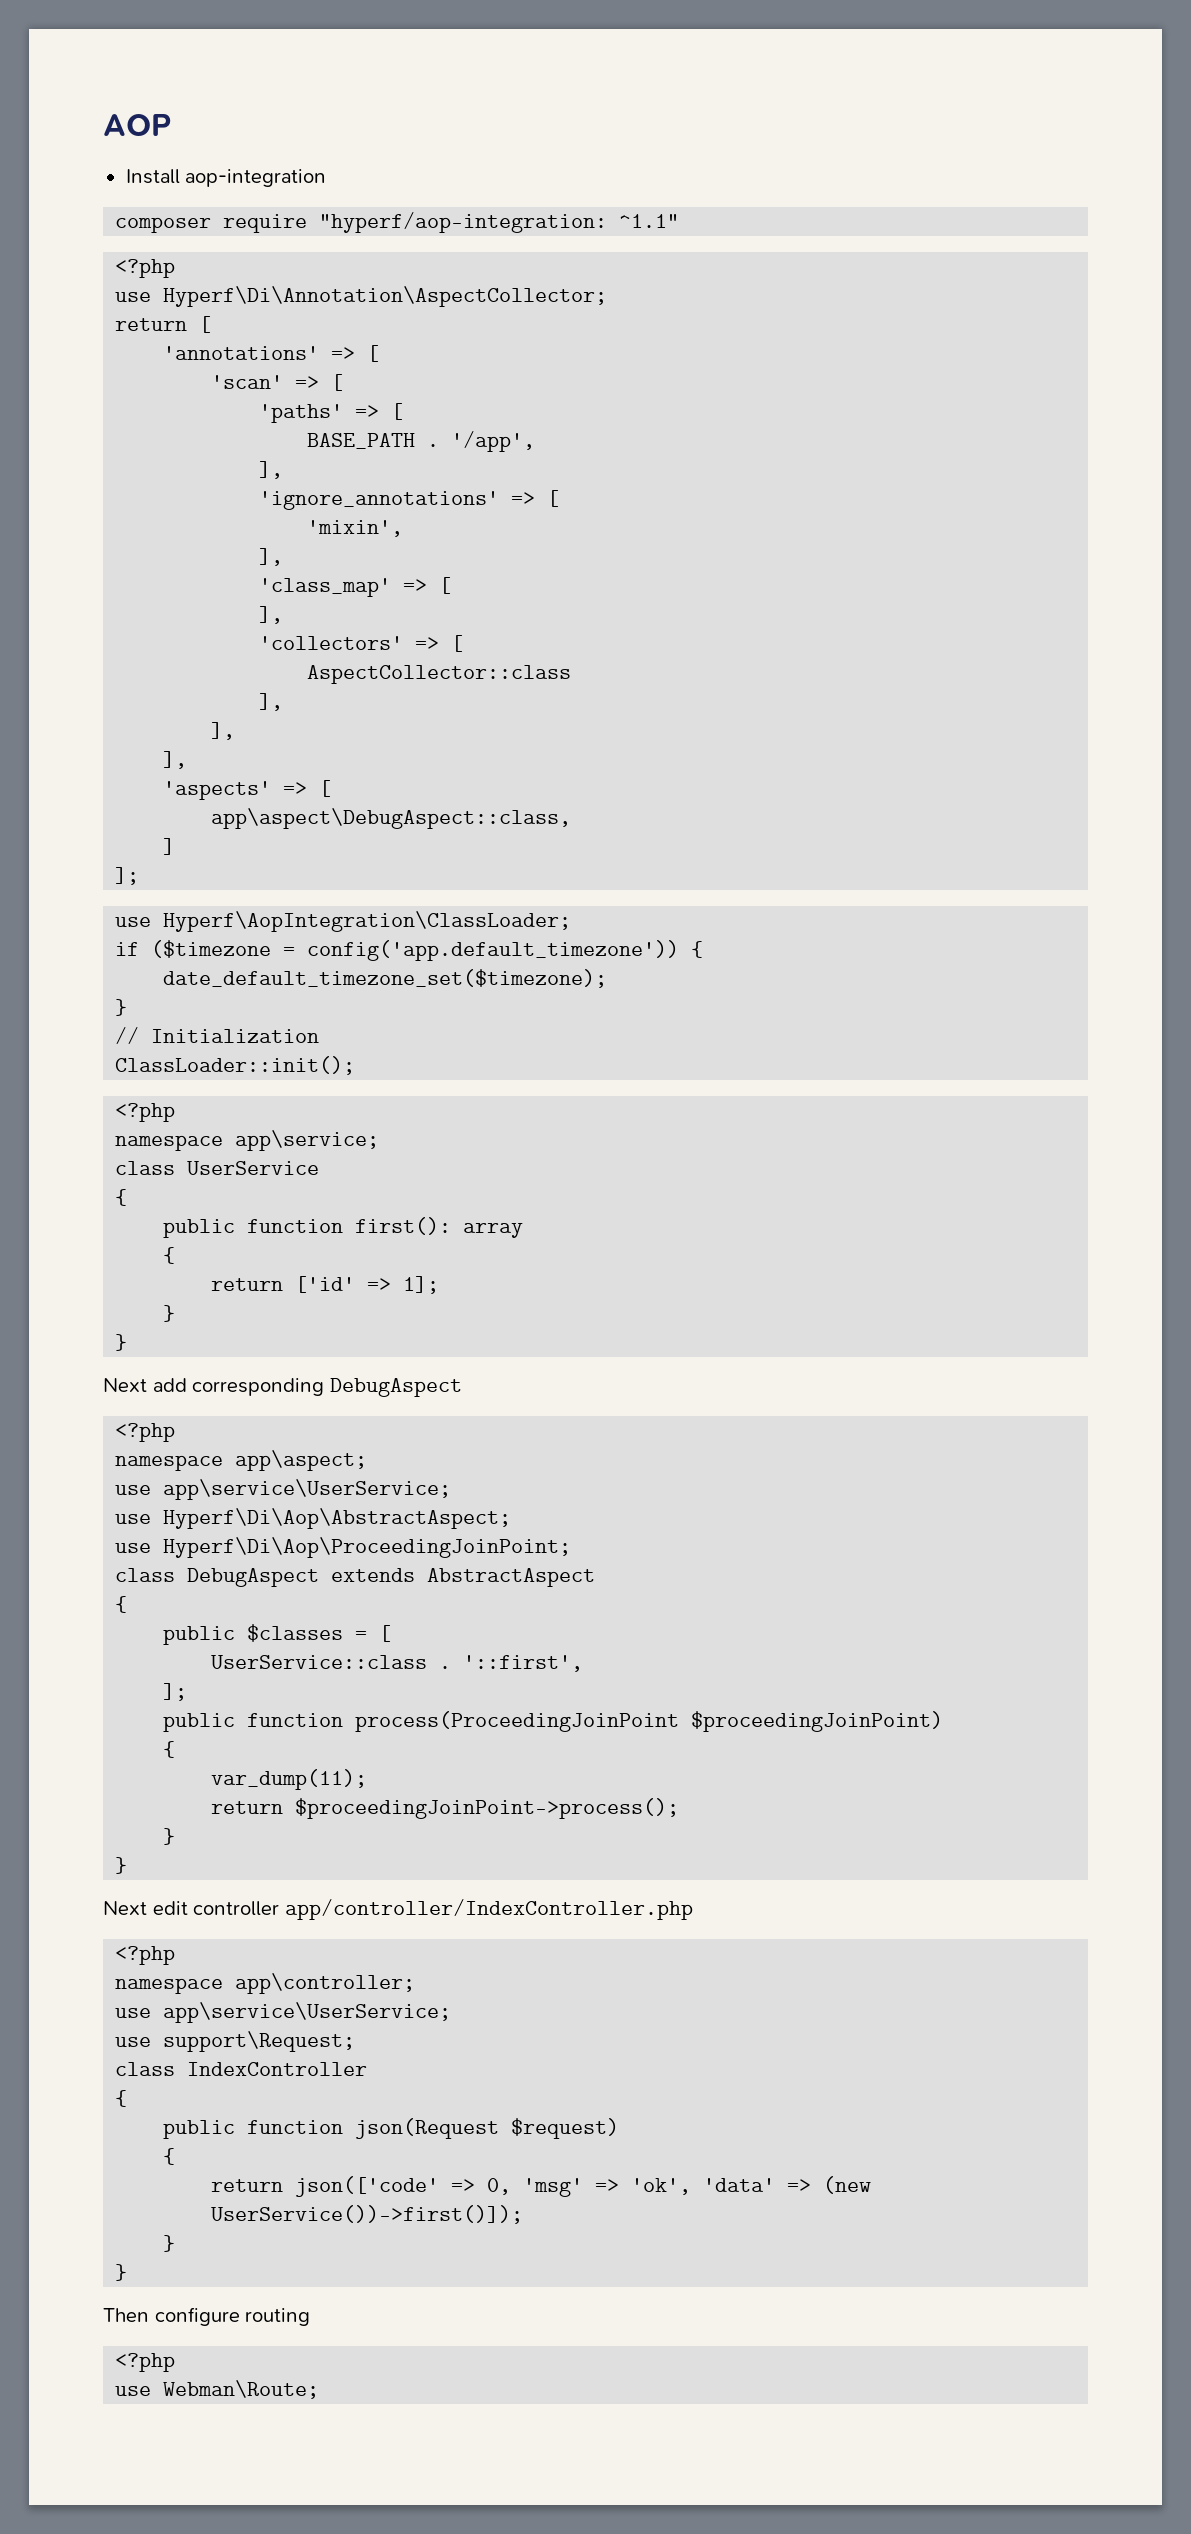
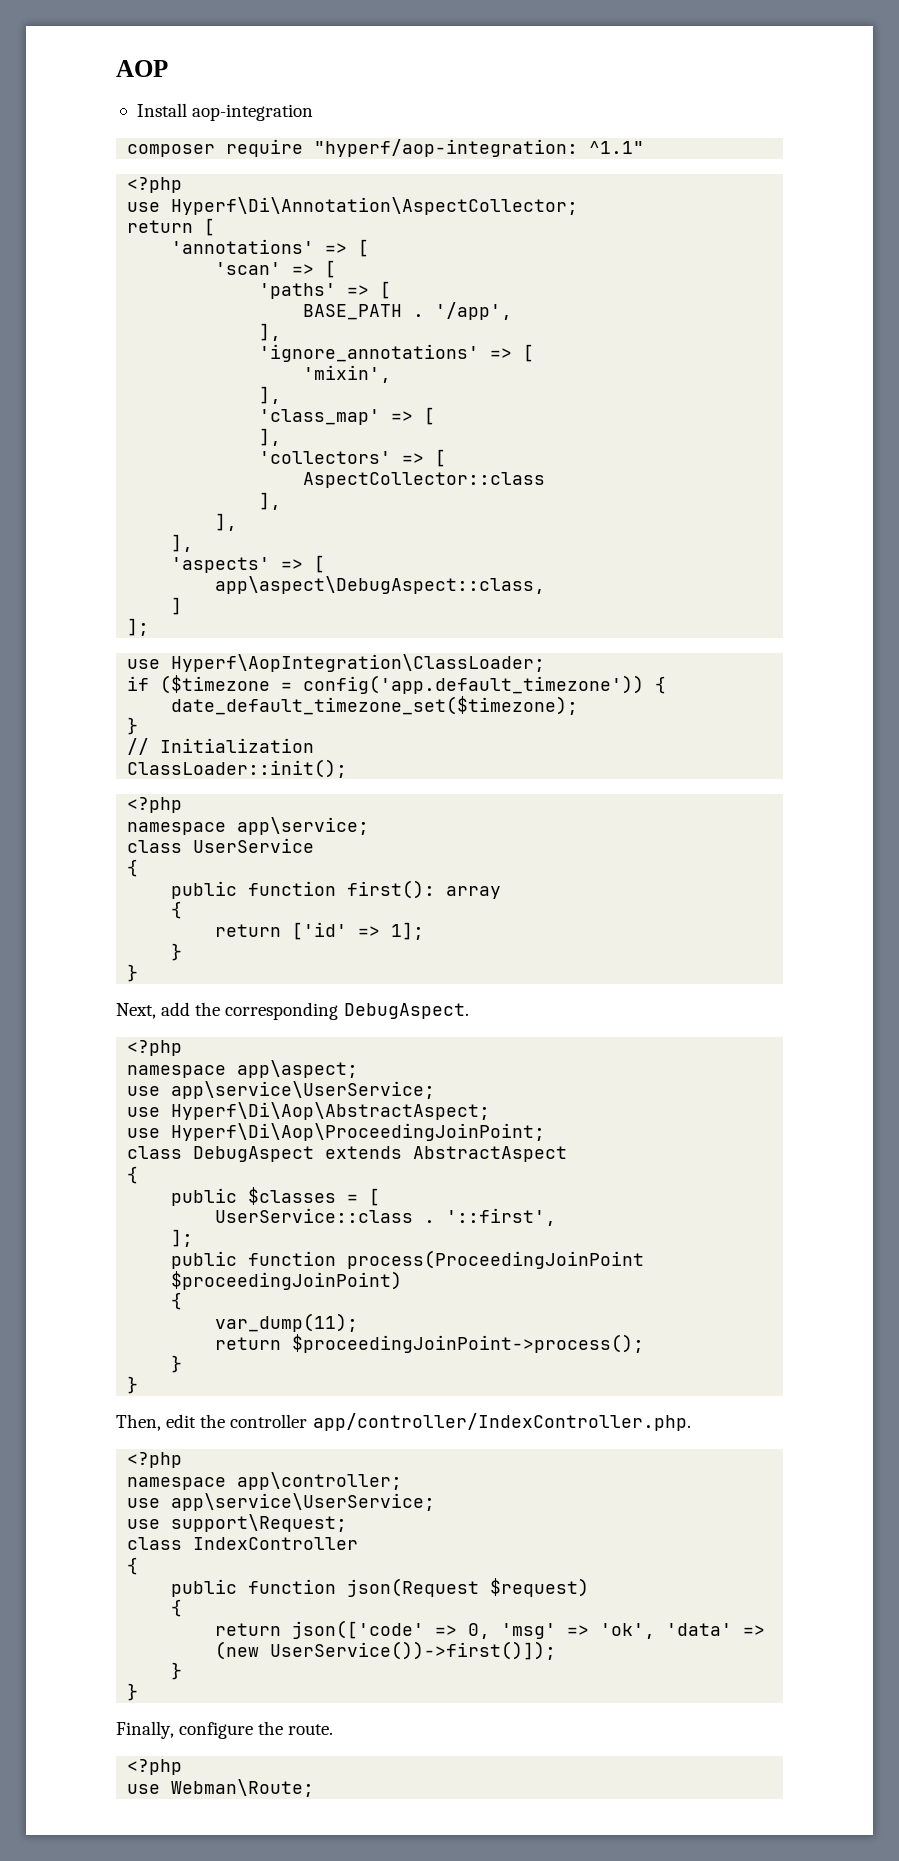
[103,1378,462,1397] Next add corresponding DebugAspect -> [116,1002,469,1020] Next, add the corresponding DebugAspect.
[103,1899,693,1920] Next edit controller app/controller/IndexController.php -> [116,1413,691,1431] Then, edit the controller app/controller/IndexController.php.
[103,2307,311,2326] Then configure routing -> [116,1721,334,1739] Finally, configure the route.

